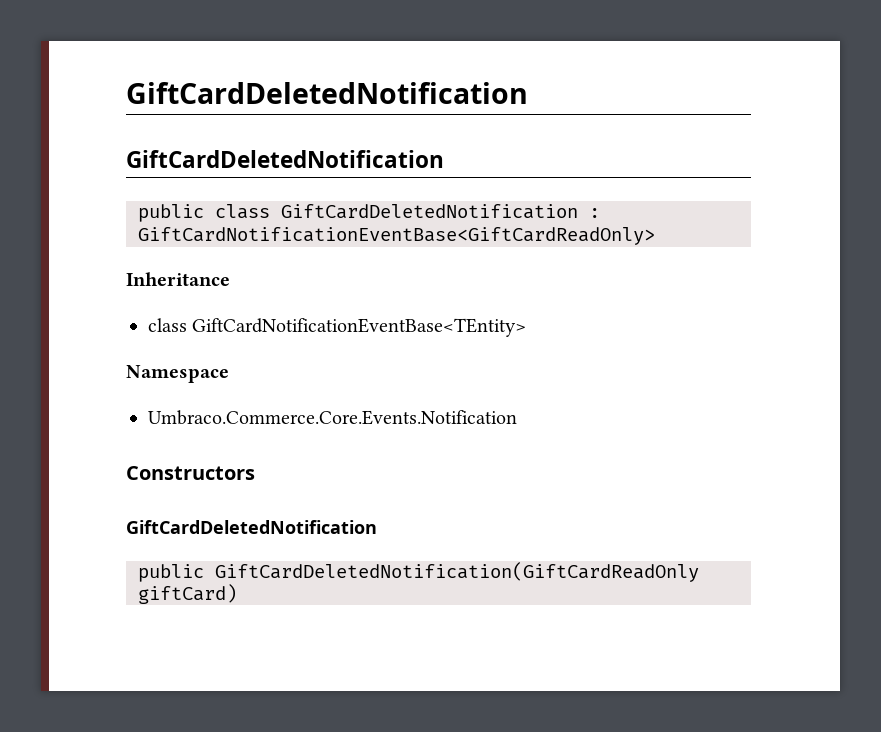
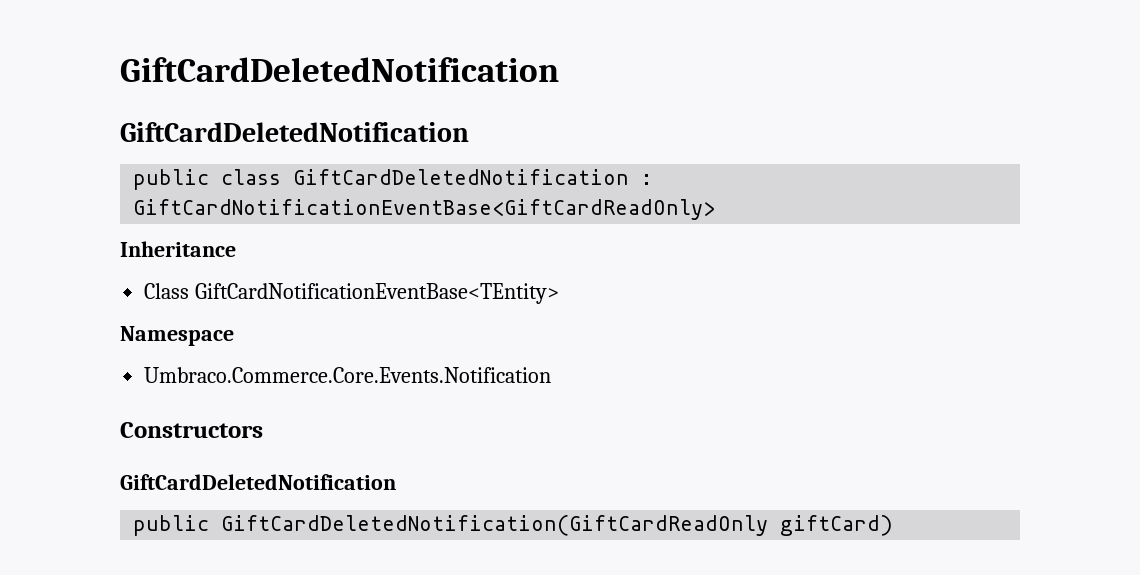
[148,318,187,332] class -> [144,283,190,299] Class

